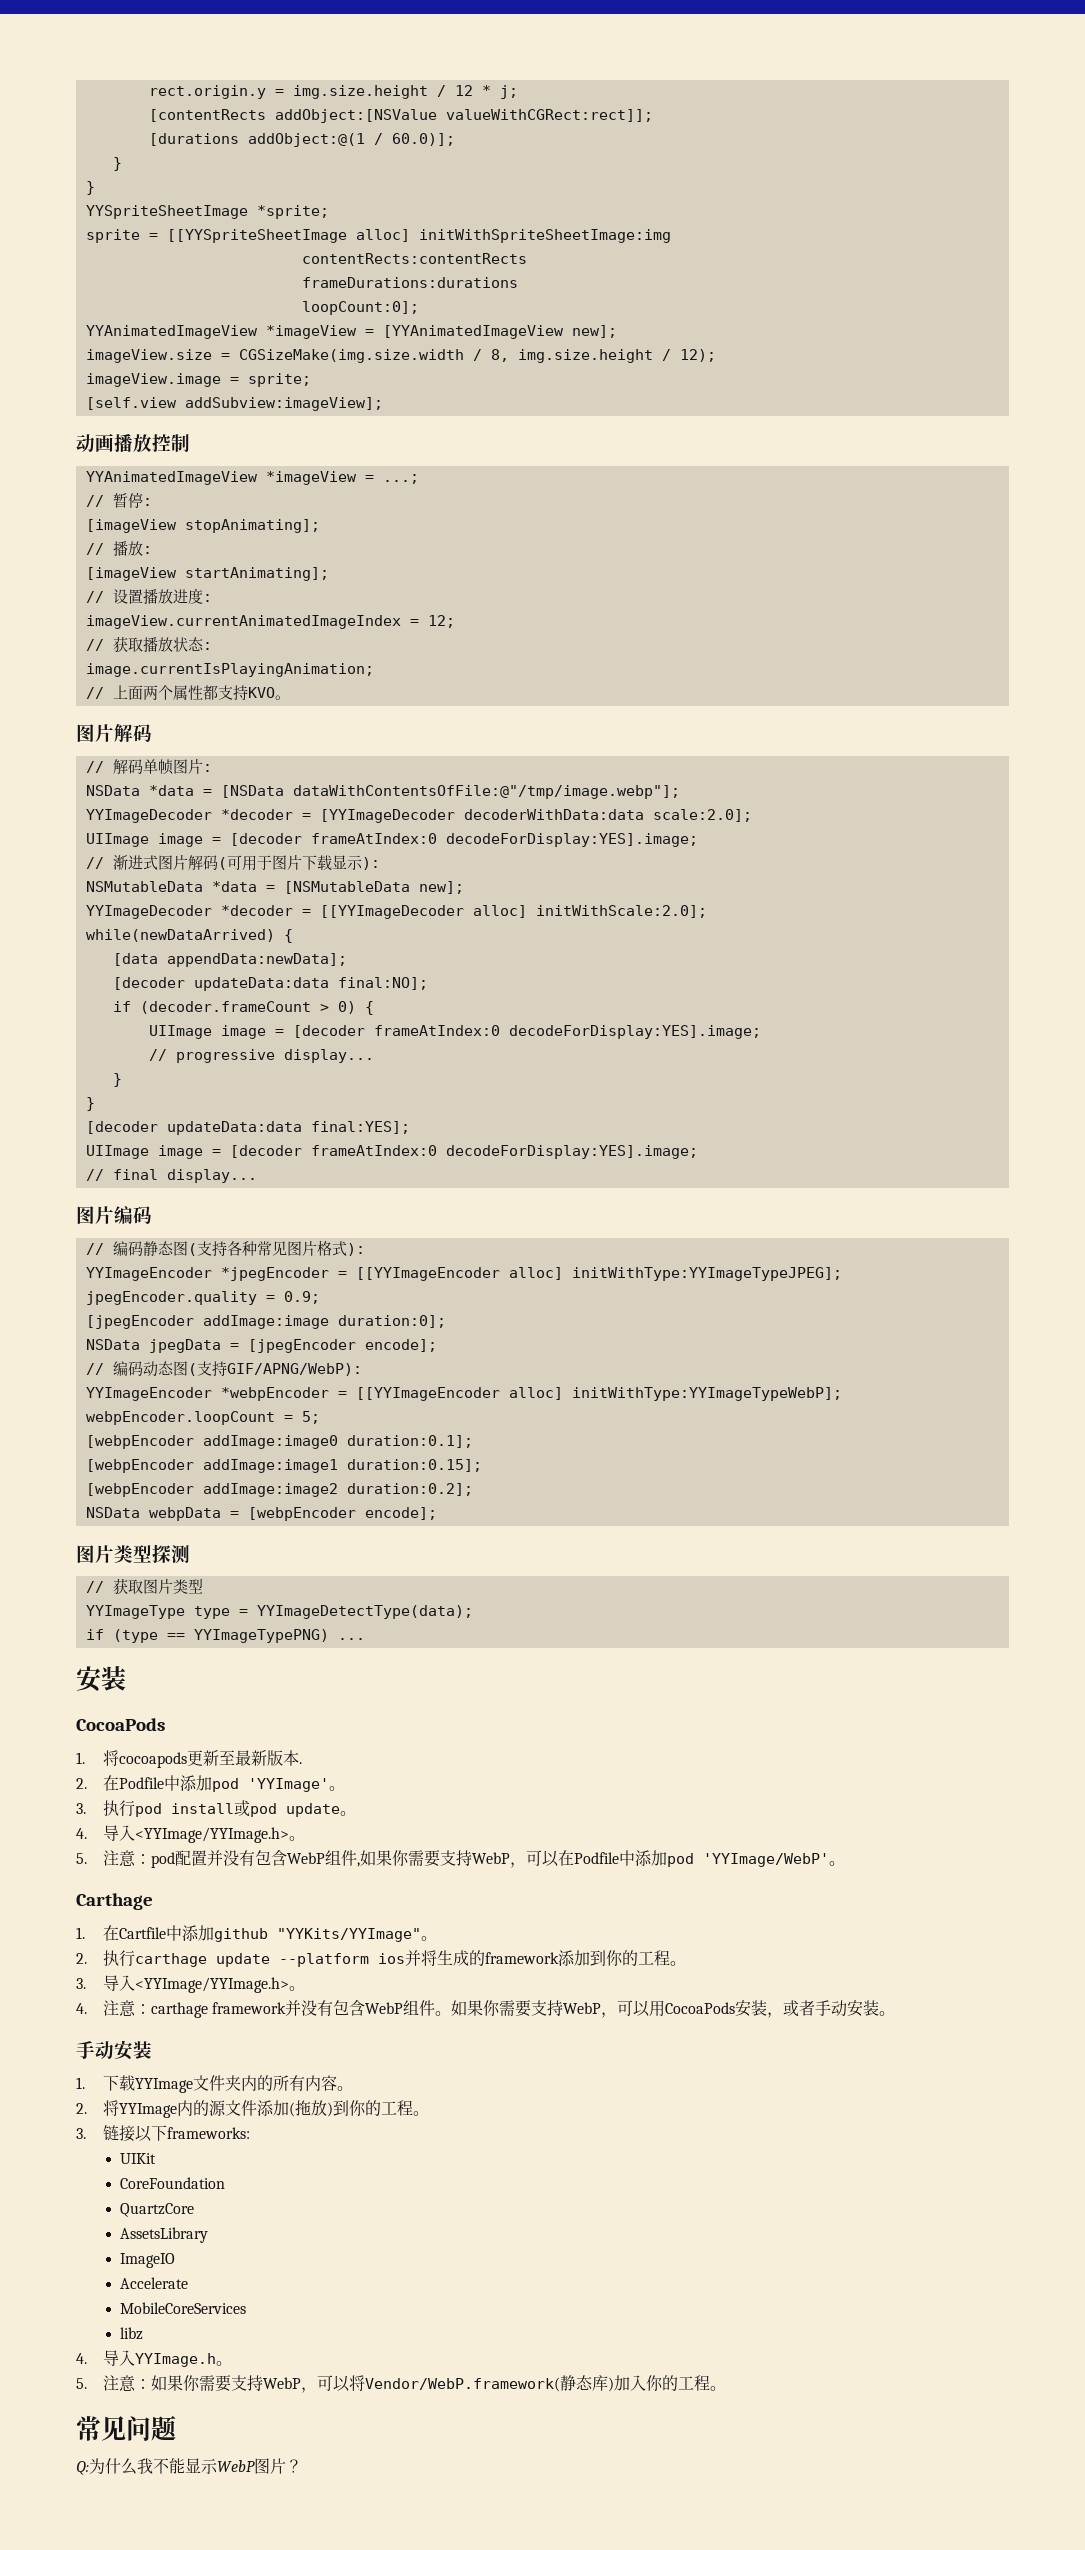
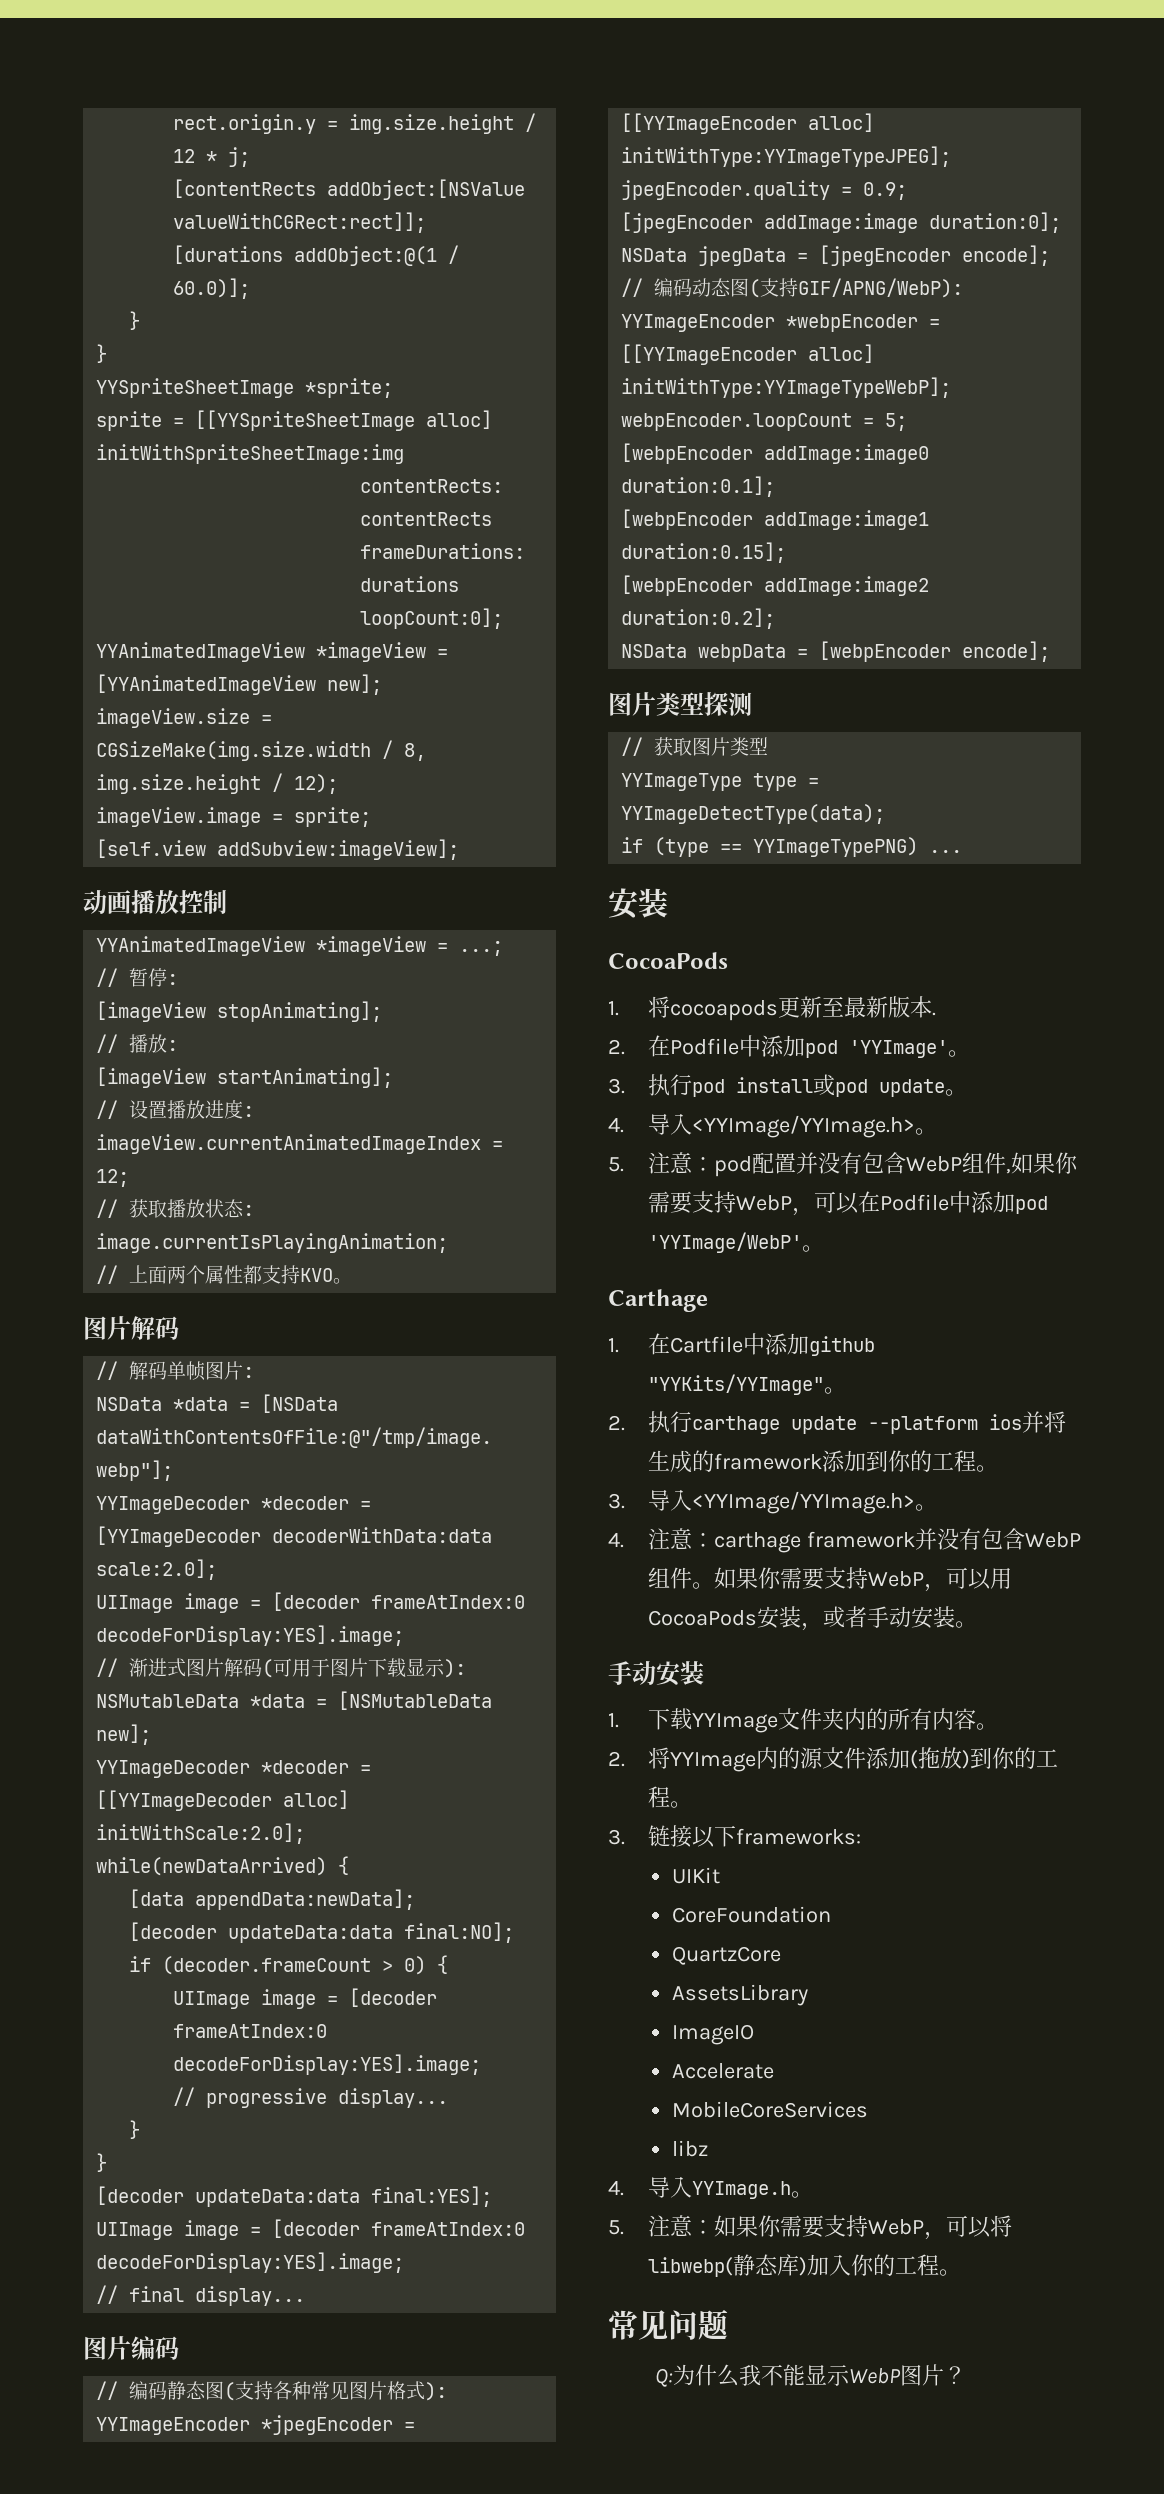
[364,2377,560,2392] Vendor/WebP.framework( -> [648,2257,734,2277] libwebp(

